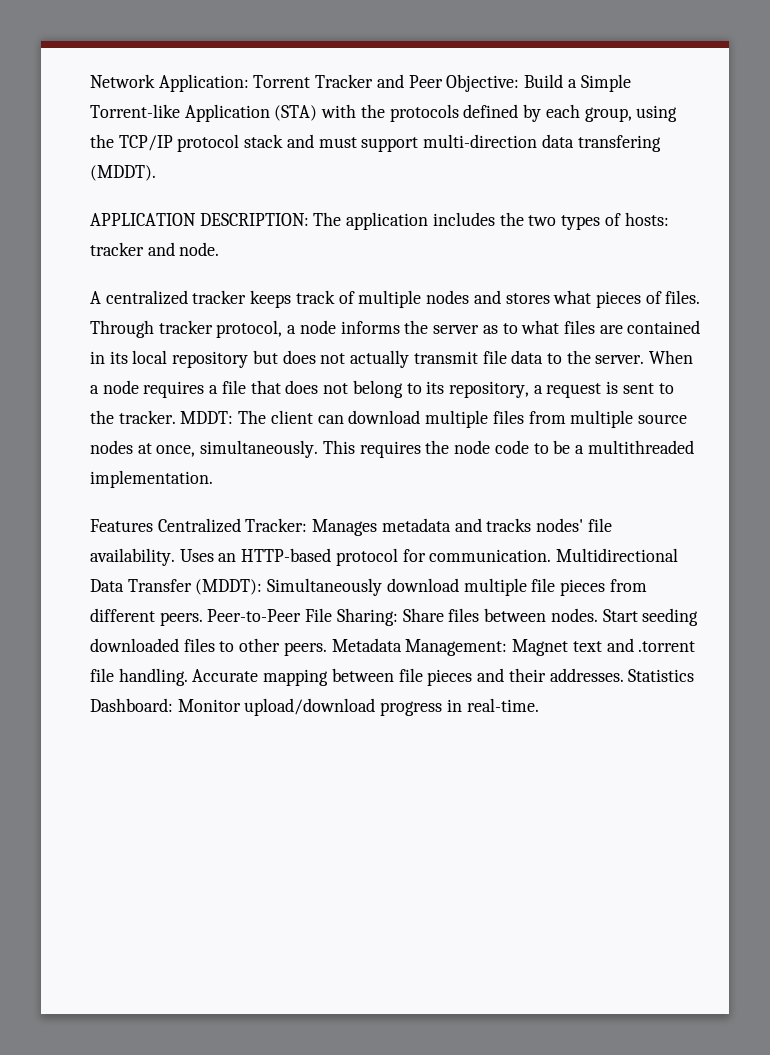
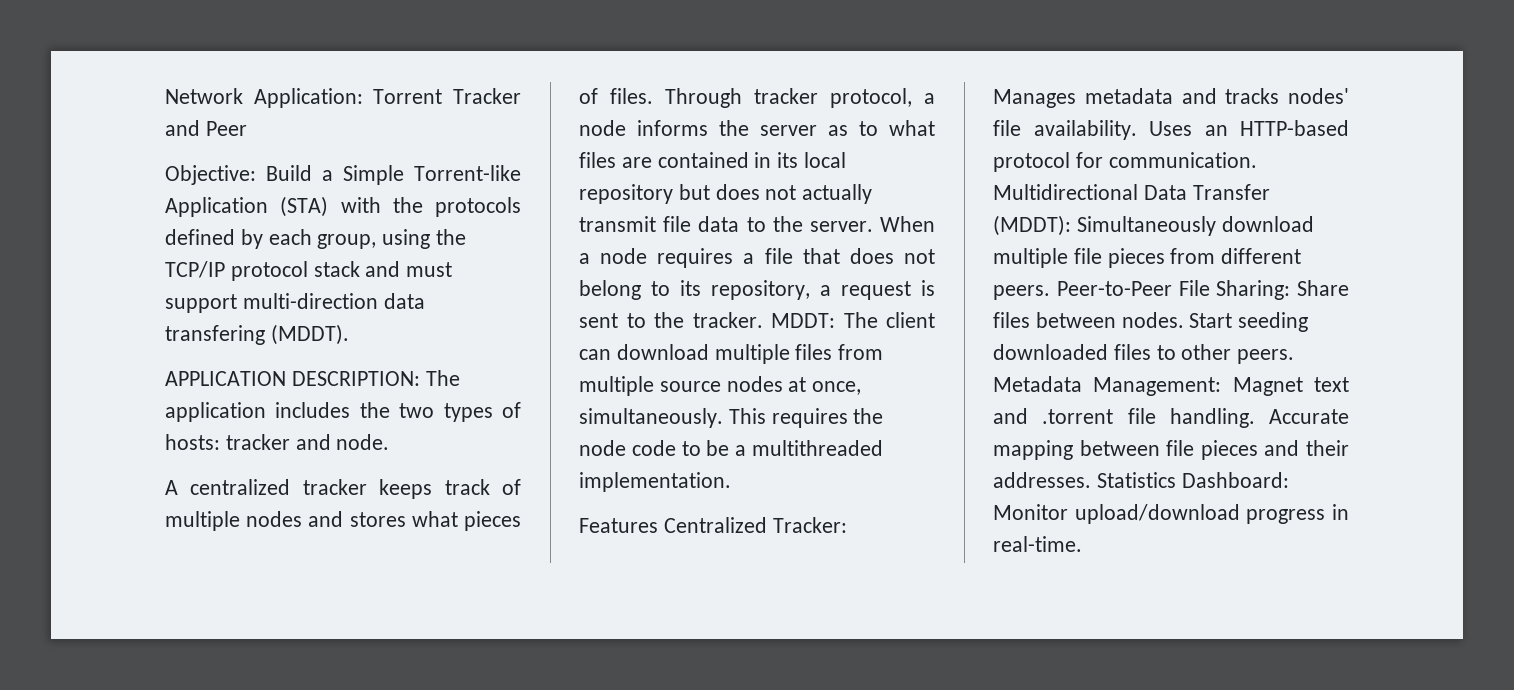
(443, 81) none -> (247, 128) //

